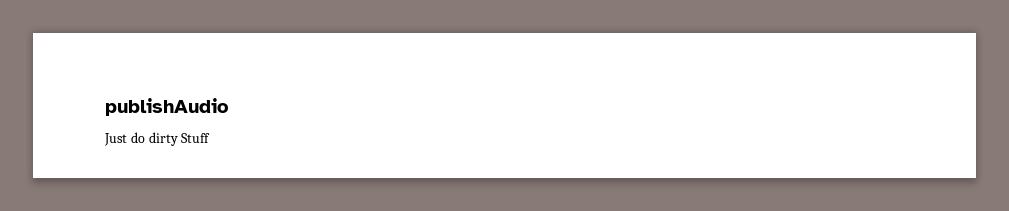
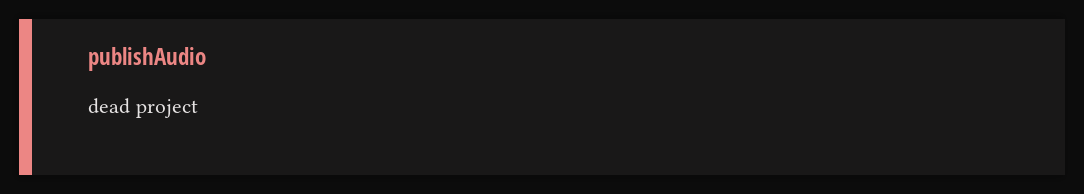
[104,132,211,146] Just do dirty Stuff -> [88,98,198,118] dead project

